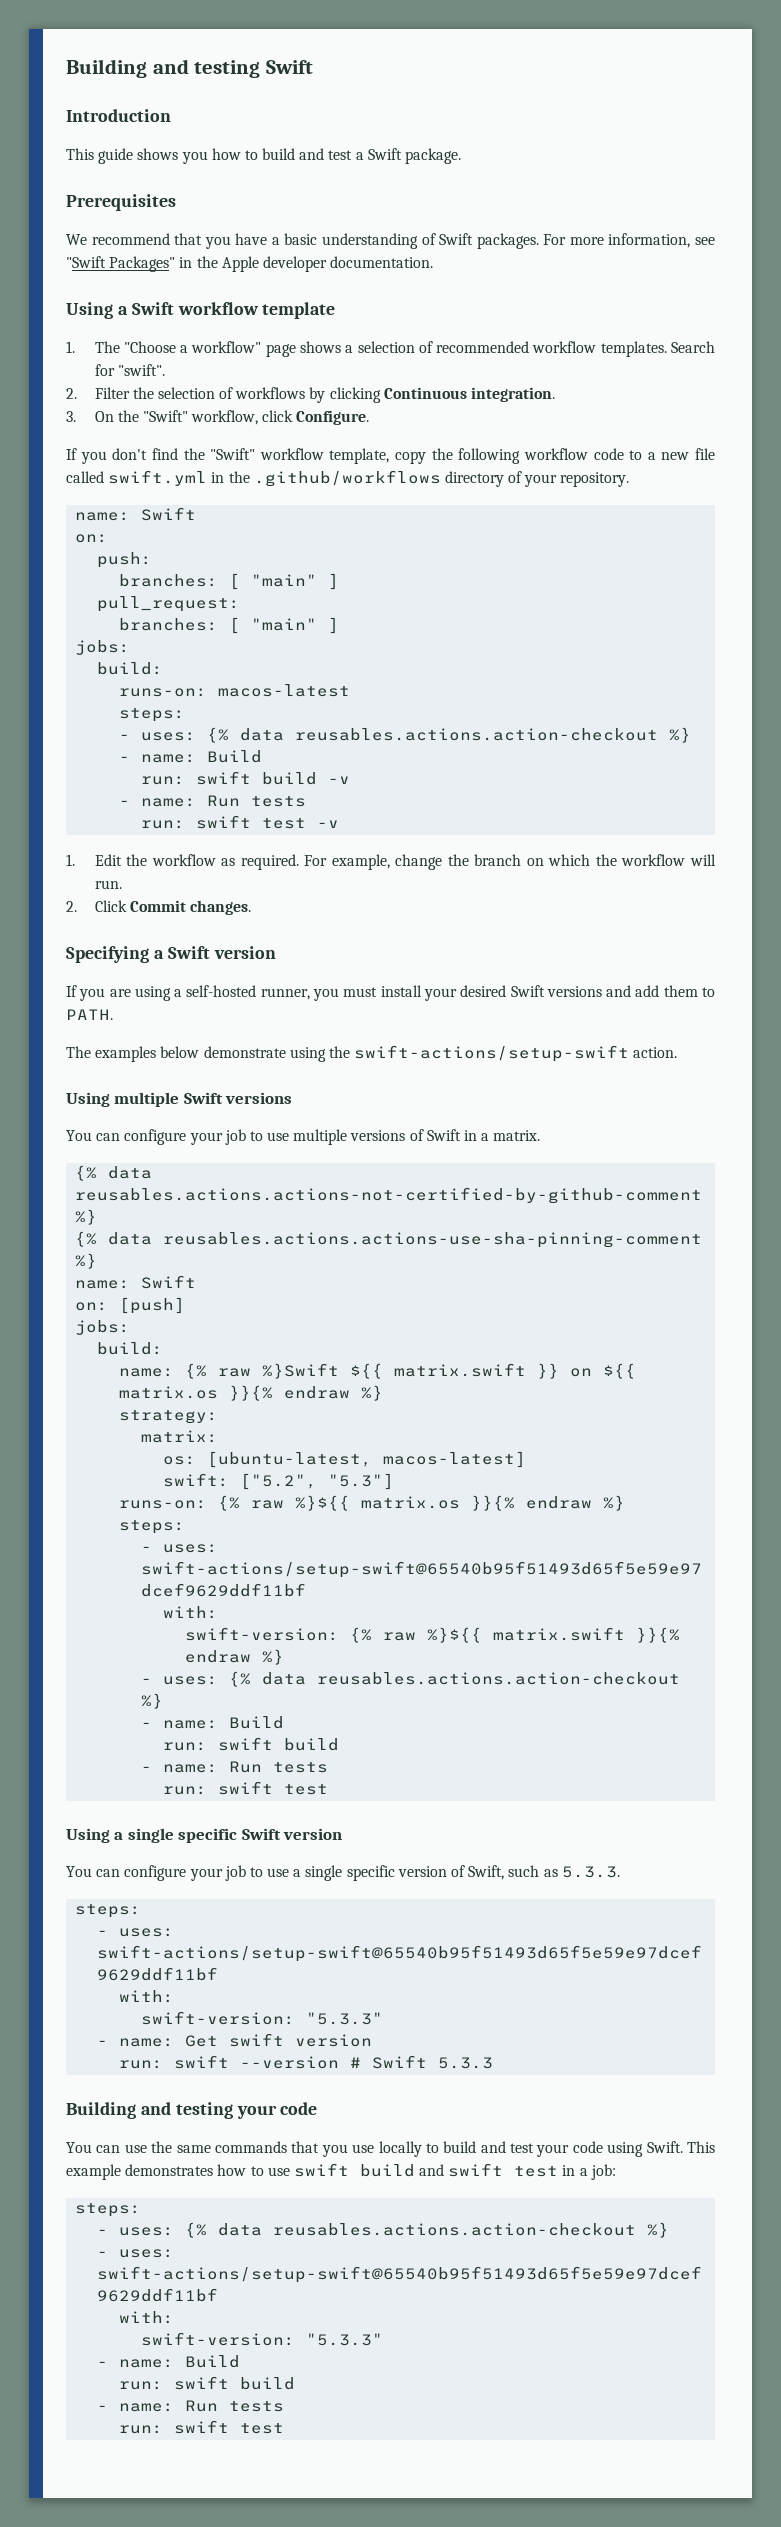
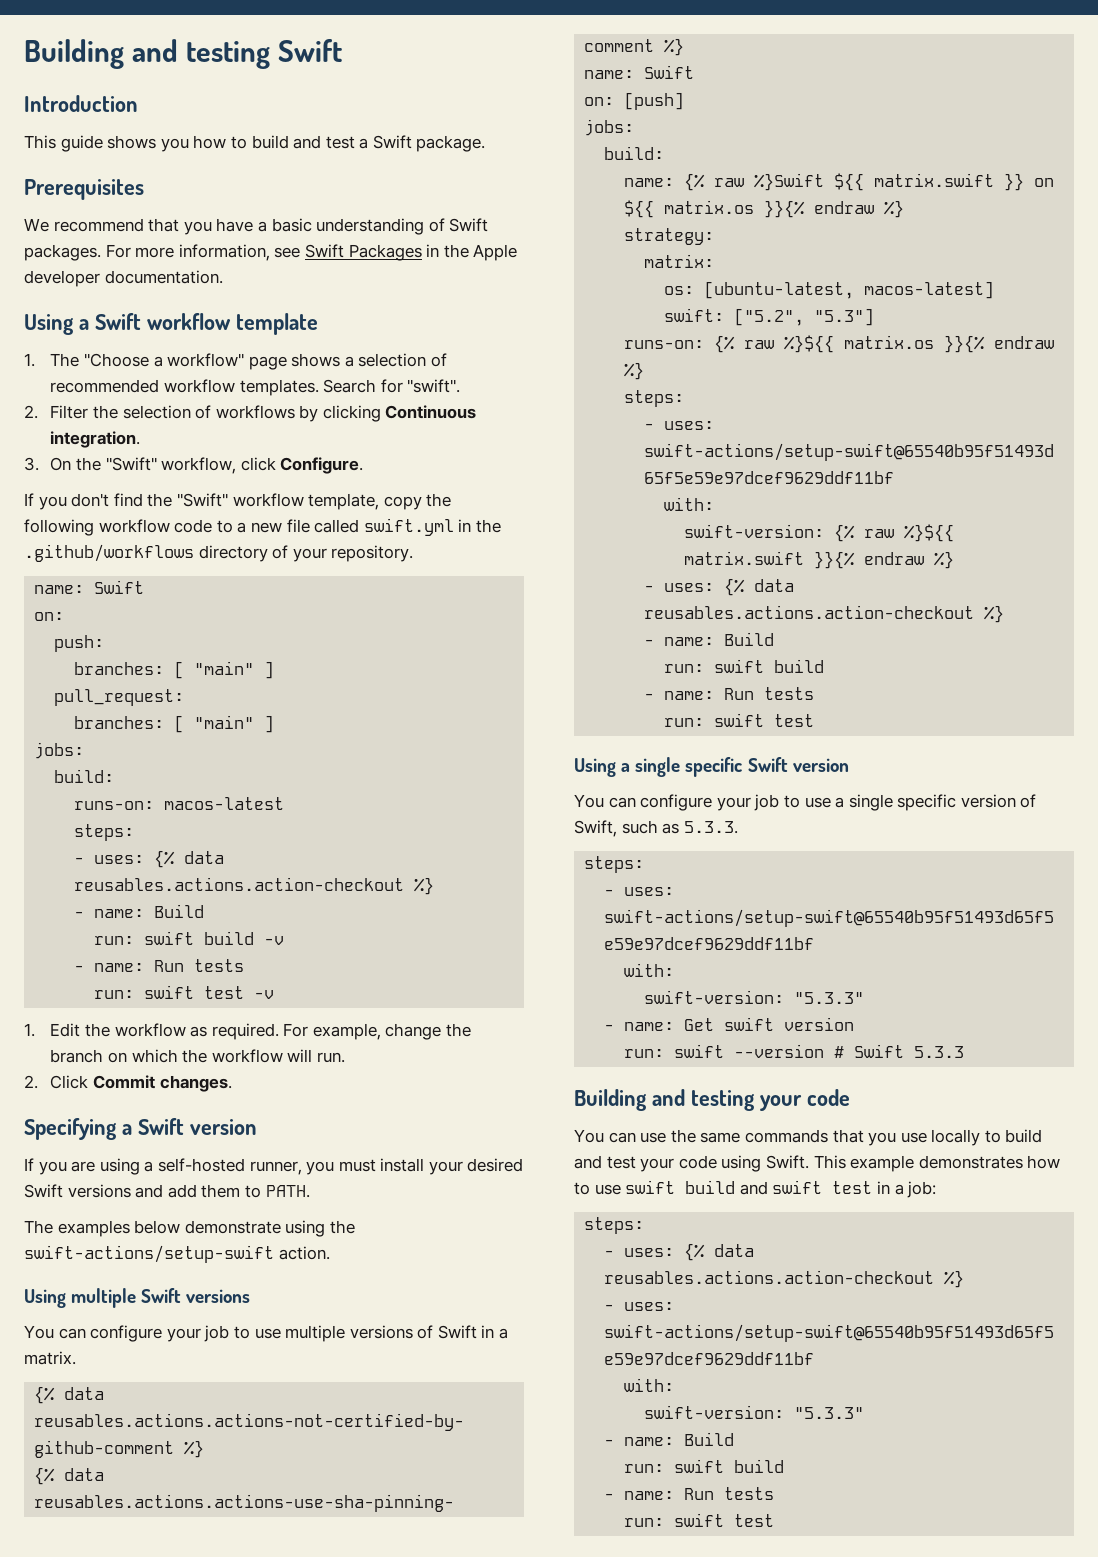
[66,256,176,272] "Swift Packages" -> [304,244,422,261] Swift Packages

